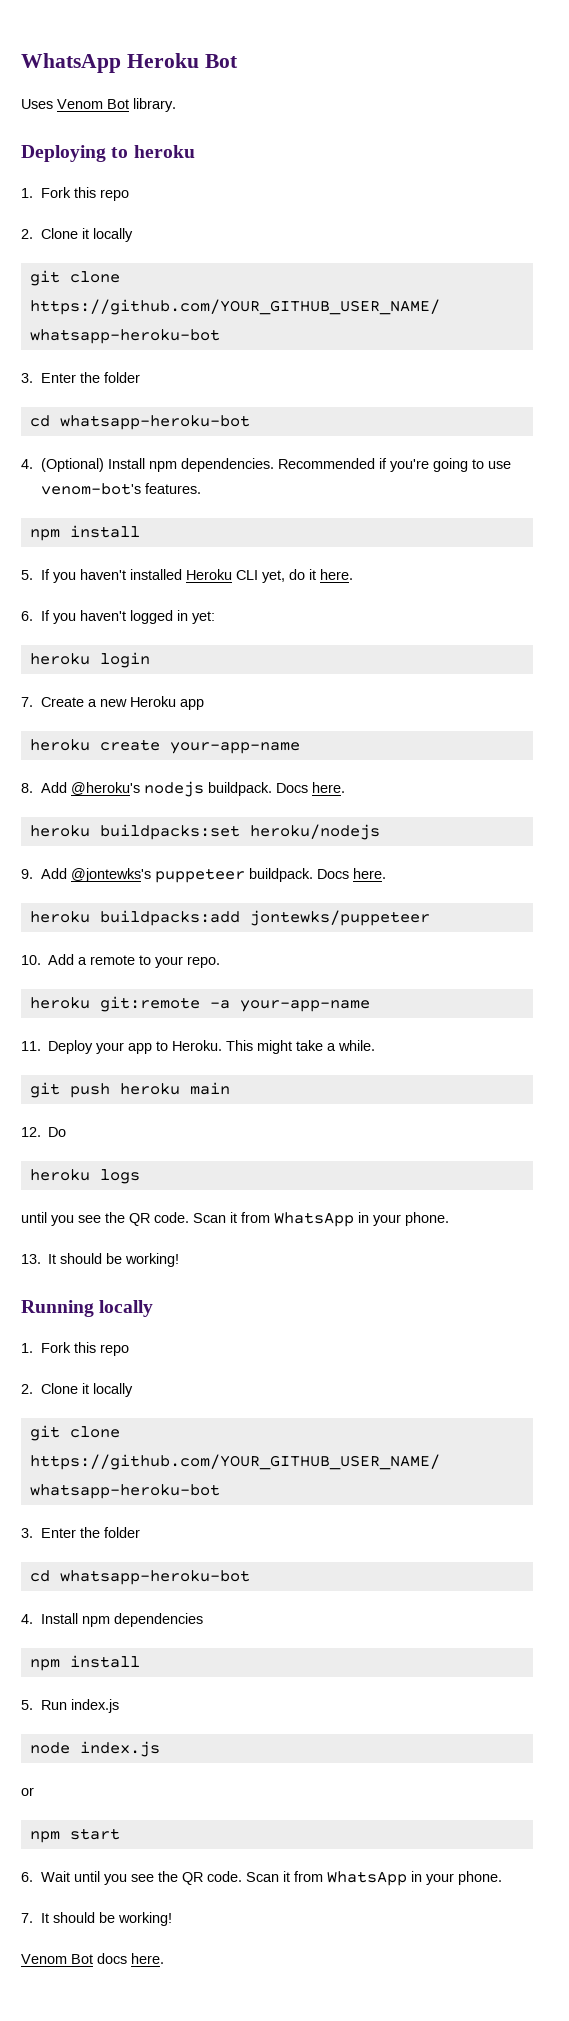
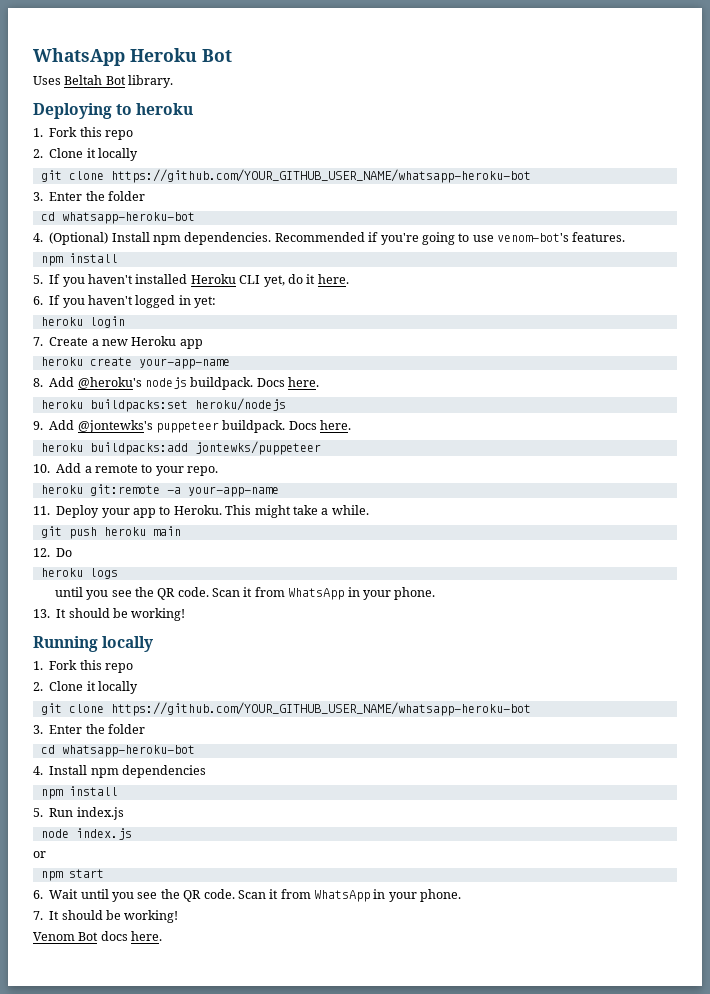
[57,99,103,109] Venom -> [64,75,103,85] Beltah

